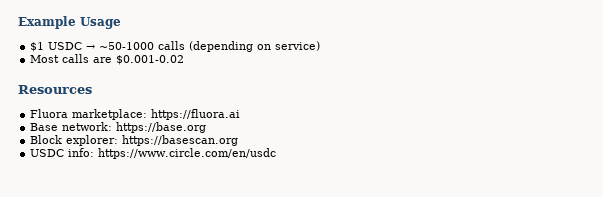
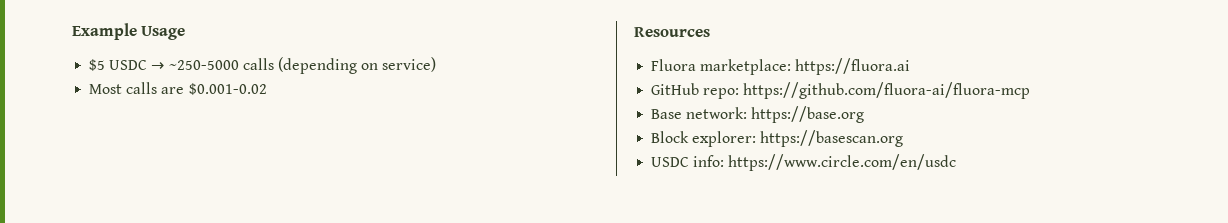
[30,42,45,52] $1 -> [89,59,106,71] $5
[99,42,155,50] ~50-1000 -> [168,60,239,70] ~250-5000
(241, 114) none -> [651,82,1031,99] // GitHub repo: https://github.com/fluora-ai/fluora-mcp

